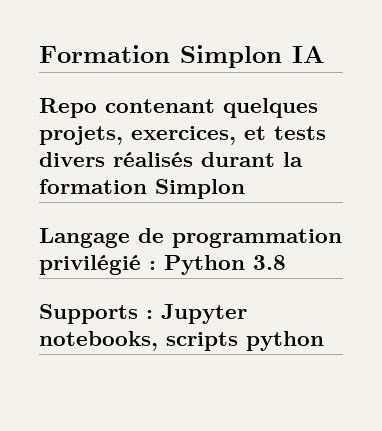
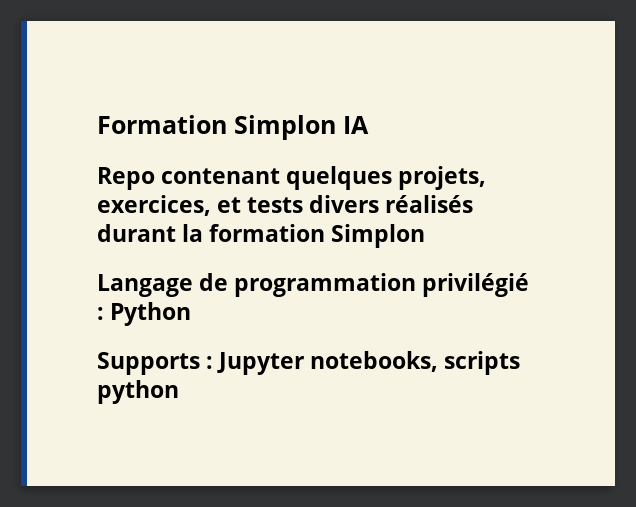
[253,255,286,270] 3.8 -> (192, 314) none

